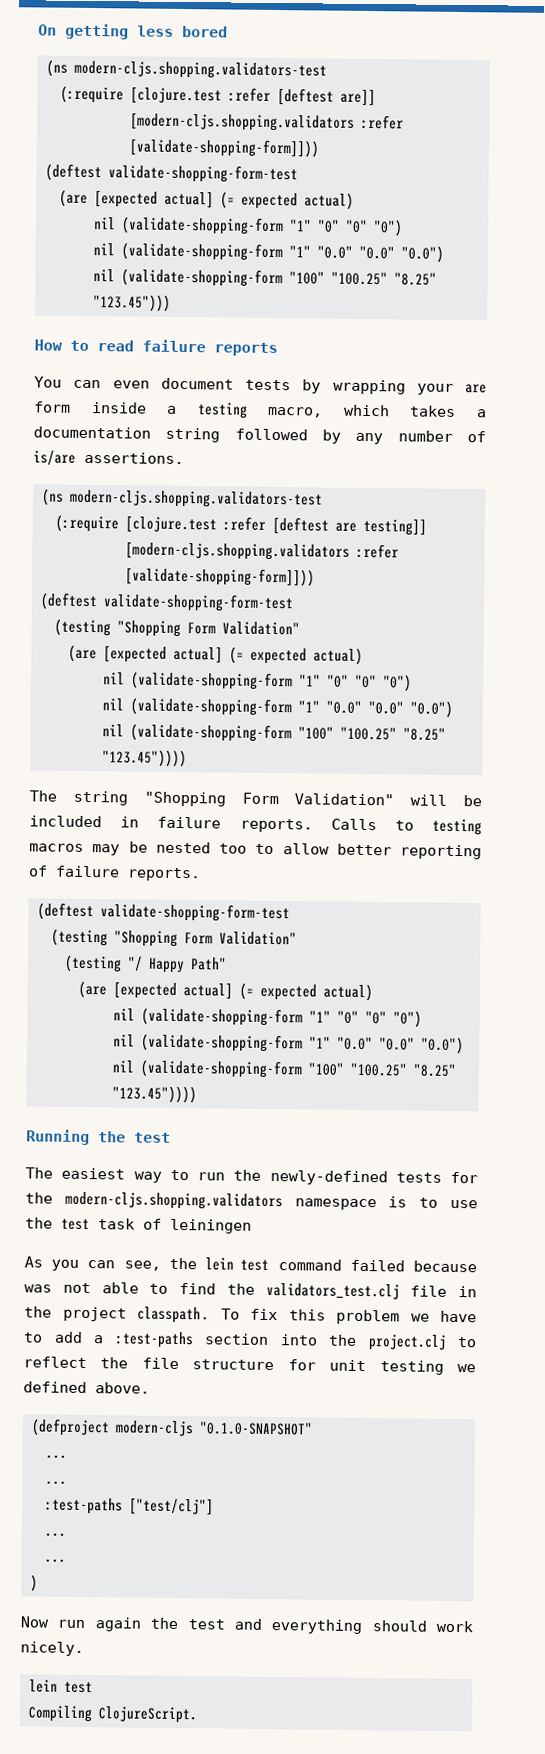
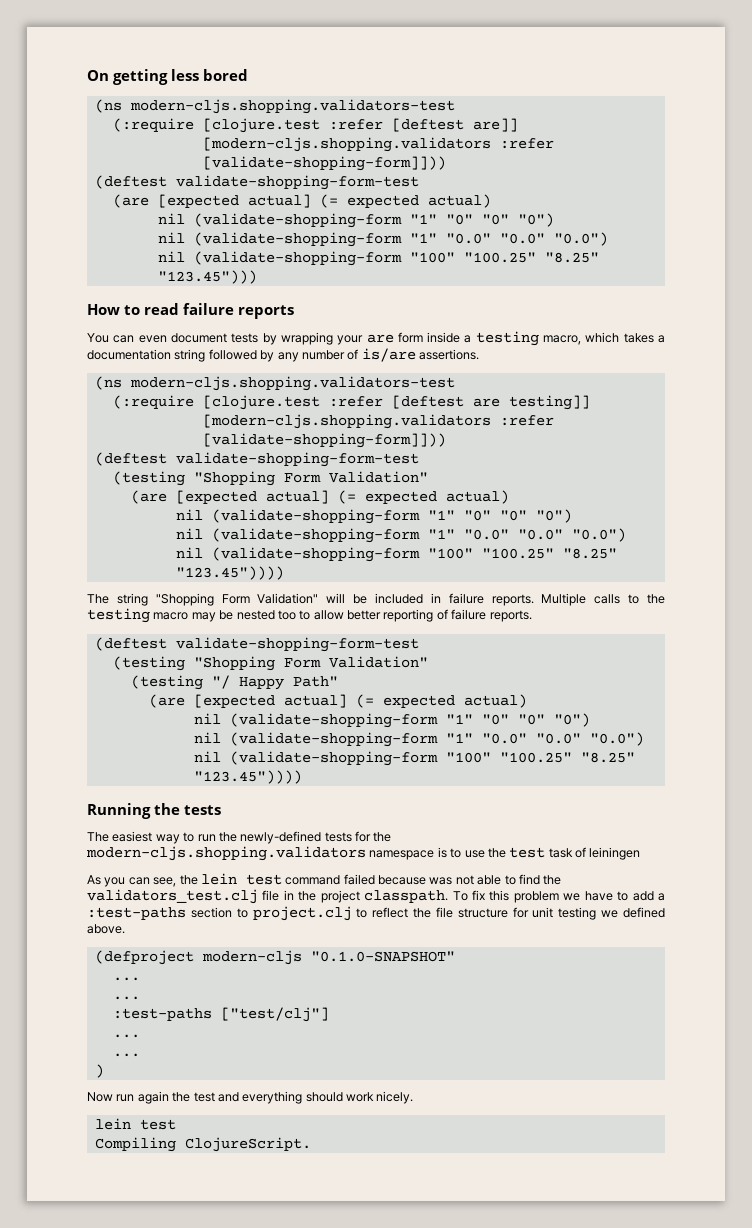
[330,818,483,836] [29,843,84,852] Calls to testing macros -> [541,593,665,606] [87,608,189,623] Multiple calls to the testing macro
[134,1132,171,1143] test -> [184,805,221,815] tests
[279,1334,357,1346] into the -> [236,908,248,918] to

